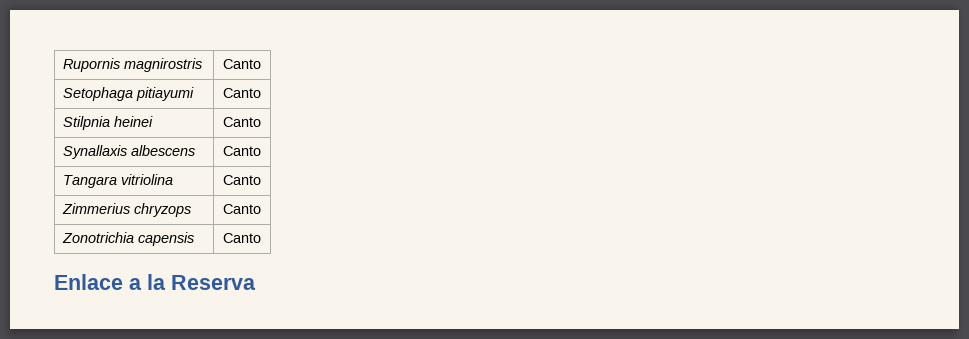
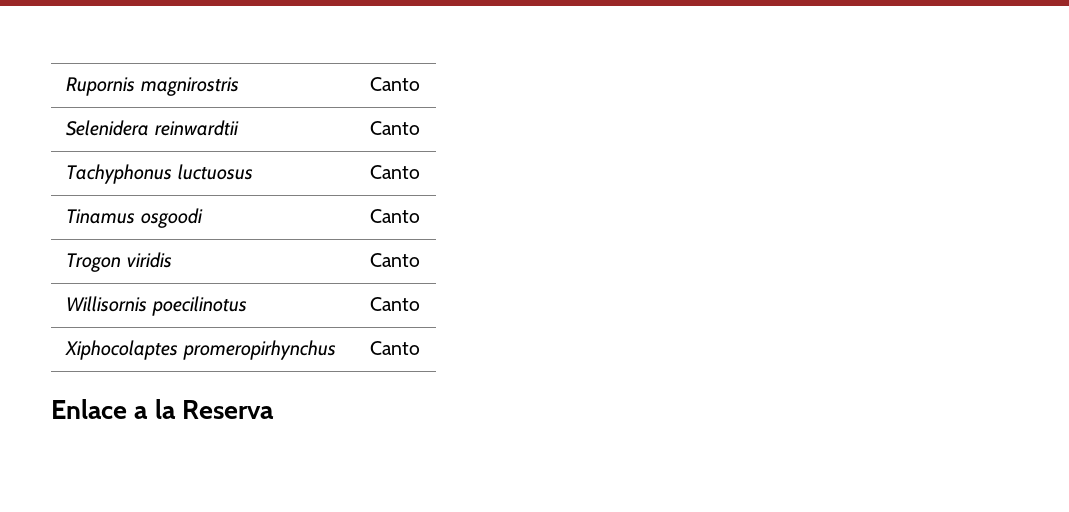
[63,87,195,101] [223,88,261,98] [63,116,154,130] [223,117,261,127] [63,145,196,159] [223,146,261,156] [63,174,174,188] [223,175,261,185] [62,203,192,217] [223,204,261,214] [62,232,195,246] Setophaga pitiayumi | Canto // Stilpnia heinei | Canto // Synallaxis albescens | Canto // Tangara vitriolina | Canto // Zimmerius chryzops | Canto // Zonotrichia capensis -> [66,120,239,136] [369,121,420,135] [66,164,253,184] [369,165,420,179] [66,208,203,228] [369,209,420,223] [66,252,172,272] [369,253,420,267] [66,296,247,316] [369,297,420,311] [65,340,336,360] Selenidera reinwardtii | Canto // Tachyphonus luctuosus | Canto // Tinamus osgoodi | Canto // Trogon viridis | Canto // Willisornis poecilinotus | Canto // Xiphocolaptes promeropirhynchus

